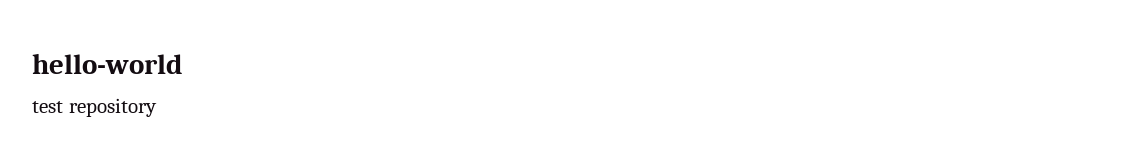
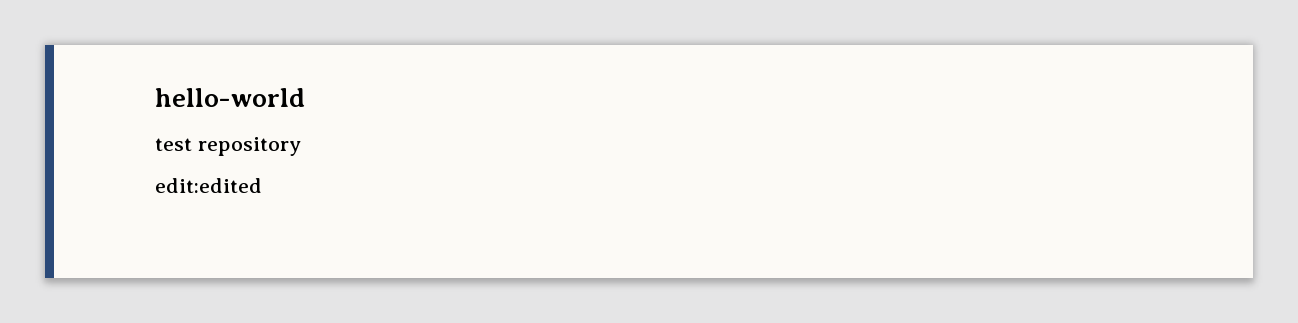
(157, 107) none -> [155,178,262,193] // edit:edited

